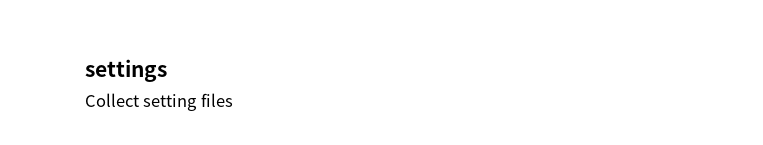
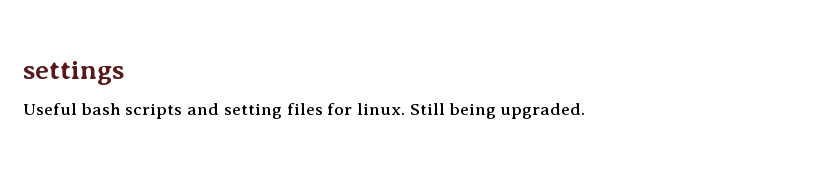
[85,93,233,111] Collect setting files -> [23,103,586,119] Useful bash scripts and setting files for linux. Still being upgraded.

